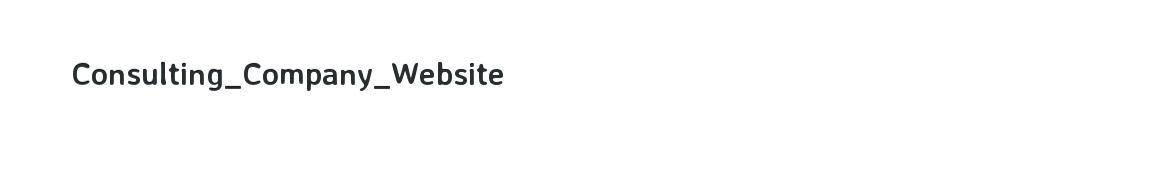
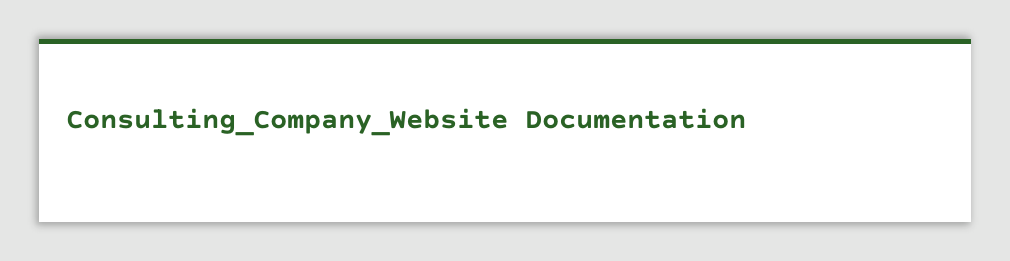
(506, 76) none -> [525,108,746,129] Documentation

